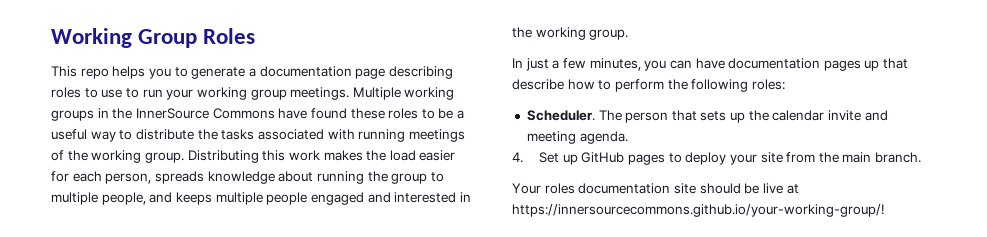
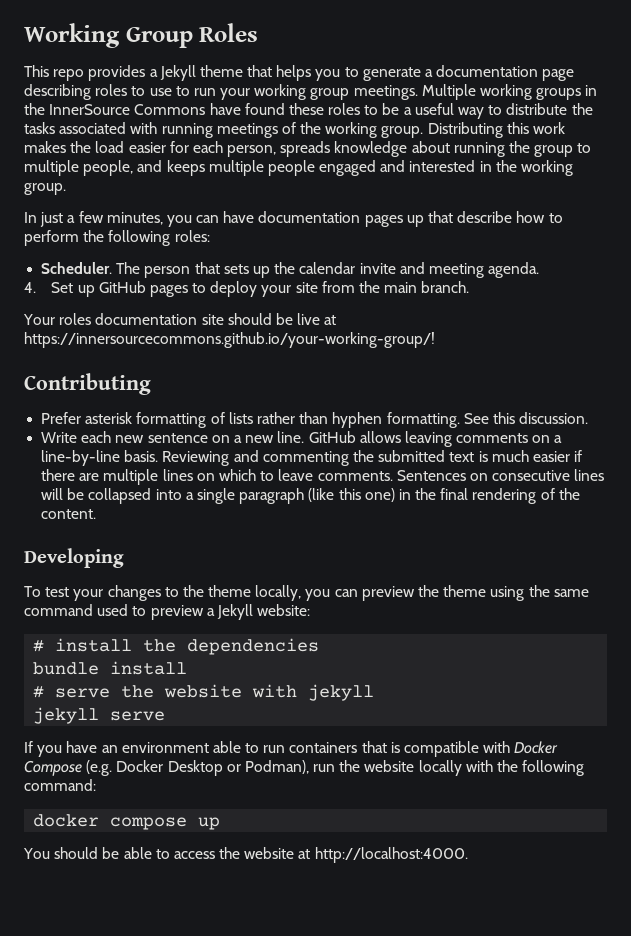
(109, 73) none -> [88,65,273,81] provides a Jekyll theme that
(884, 210) none -> [24,373,151,395] [41,412,589,428] [41,431,563,447] [41,450,583,466] [41,469,605,485] [41,488,580,504] [41,509,97,519] [24,548,124,568] [24,585,589,601] [24,604,311,620] [33,638,320,655] [33,661,188,675] [33,684,375,701] [33,707,166,724] [24,741,559,757] [24,760,585,776] [24,779,96,791] [33,814,221,830] [23,847,468,863] // Contributing // Prefer asterisk formatting of lists rather than hyphen formatting. See this discussion. // Write each new sentence on a new line. GitHub allows leaving comments on a line-by-line basis. Reviewing and commenting the submitted text is much easier if there are multiple lines on which to leave comments. Sentences on consecutive lines will be collapsed into a single paragraph (like this one) in the final rendering of the content. // Developing // To test your changes to the theme locally, you can preview the theme using the same command used to preview a Jekyll website: // # install the dependencies // bundle install // # serve the website with jekyll // jekyll serve // If you have an environment able to run containers that is compatible with Docker Compose (e.g. Docker Desktop or Podman), run the website locally with the following command: // docker compose up // You should be able to access the website at http://localhost:4000.

